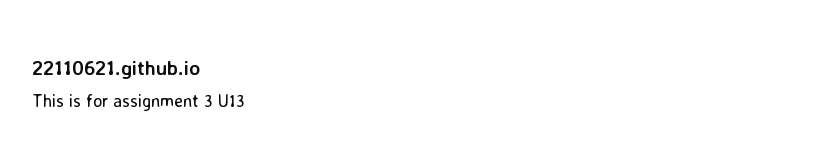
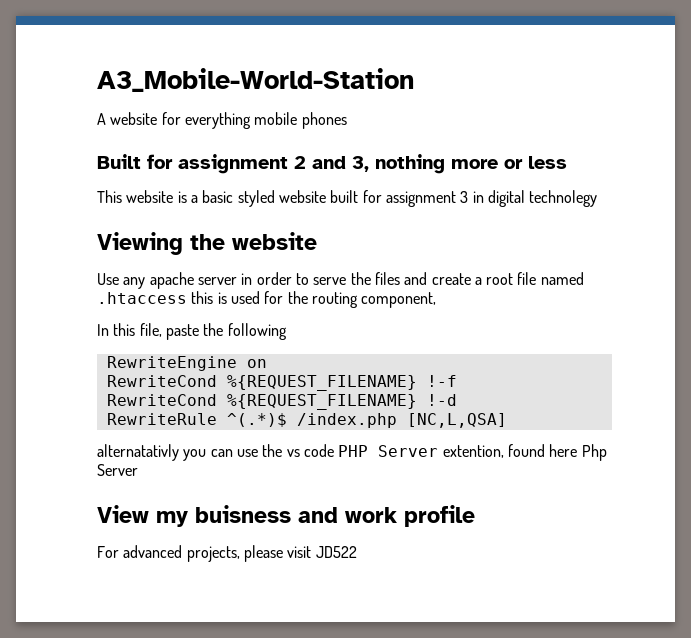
[32,61,200,79] [32,94,245,111] 22110621.github.io // This is for assignment 3 U13 -> [97,68,414,92] [97,112,347,129] [97,154,567,174] [97,190,598,207] [97,232,317,255] [97,272,584,289] [97,291,437,308] [97,323,287,340] [106,356,267,371] [106,375,457,391] [106,394,457,410] [106,413,507,428] [97,444,607,461] [97,464,138,476] [97,505,475,527] [97,545,357,562] A3_Mobile-World-Station // A website for everything mobile phones // Built for assignment 2 and 3, nothing more or less // This website is a basic styled website built for assignment 3 in digital technolegy // Viewing the website // Use any apache server in order to serve the files and create a root file named .htaccess this is used for the routing component, // In this file, paste the following // RewriteEngine on // RewriteCond %{REQUEST_FILENAME} !-f // RewriteCond %{REQUEST_FILENAME} !-d // RewriteRule ^(.*)$ /index.php [NC,L,QSA] // alternatativly you can use the vs code PHP Server extention, found here Php Server // View my buisness and work profile // For advanced projects, please visit JD522

